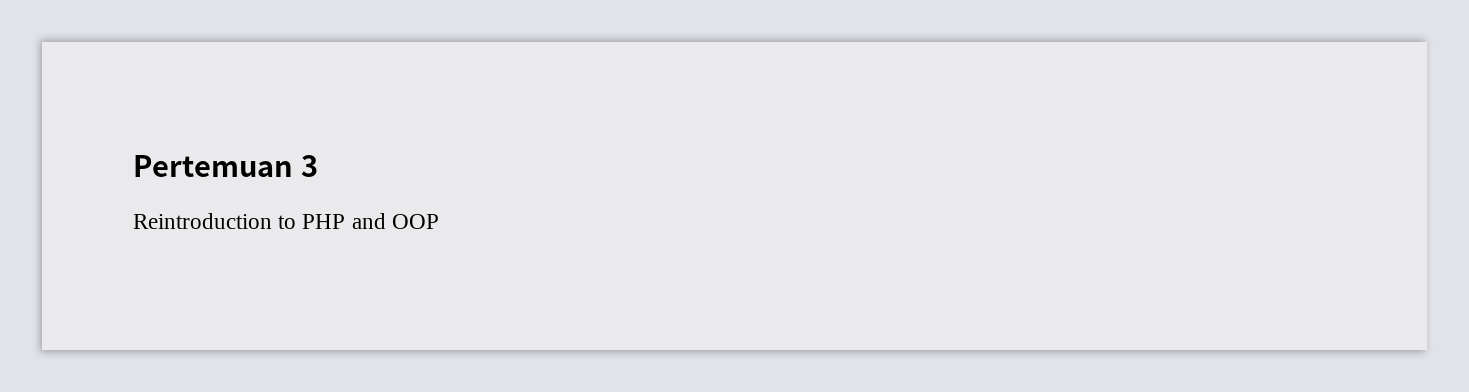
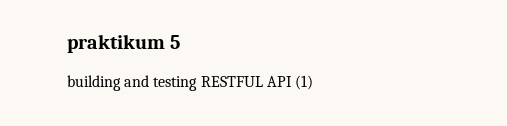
[133,155,318,177] [133,213,439,229] Pertemuan 3 // Reintroduction to PHP and OOP -> [67,34,181,53] [67,75,313,91] praktikum 5 // building and testing RESTFUL API (1)

